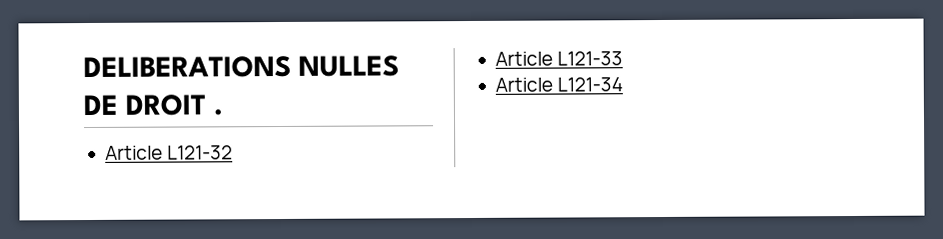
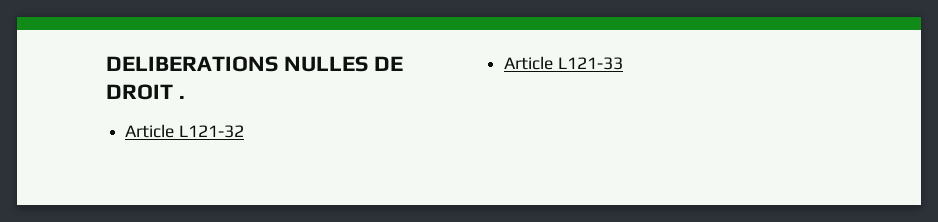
[494,77,624,92] // Article L121-34 -> (623, 63) none

